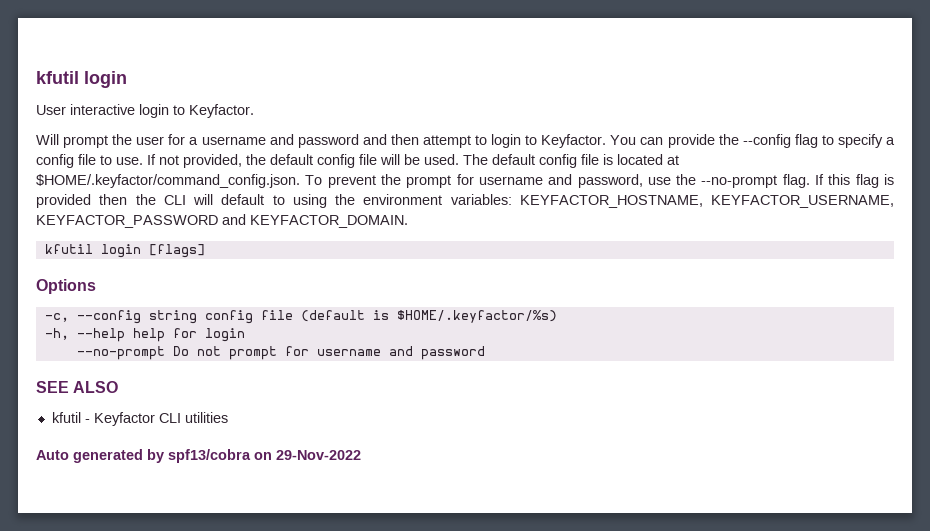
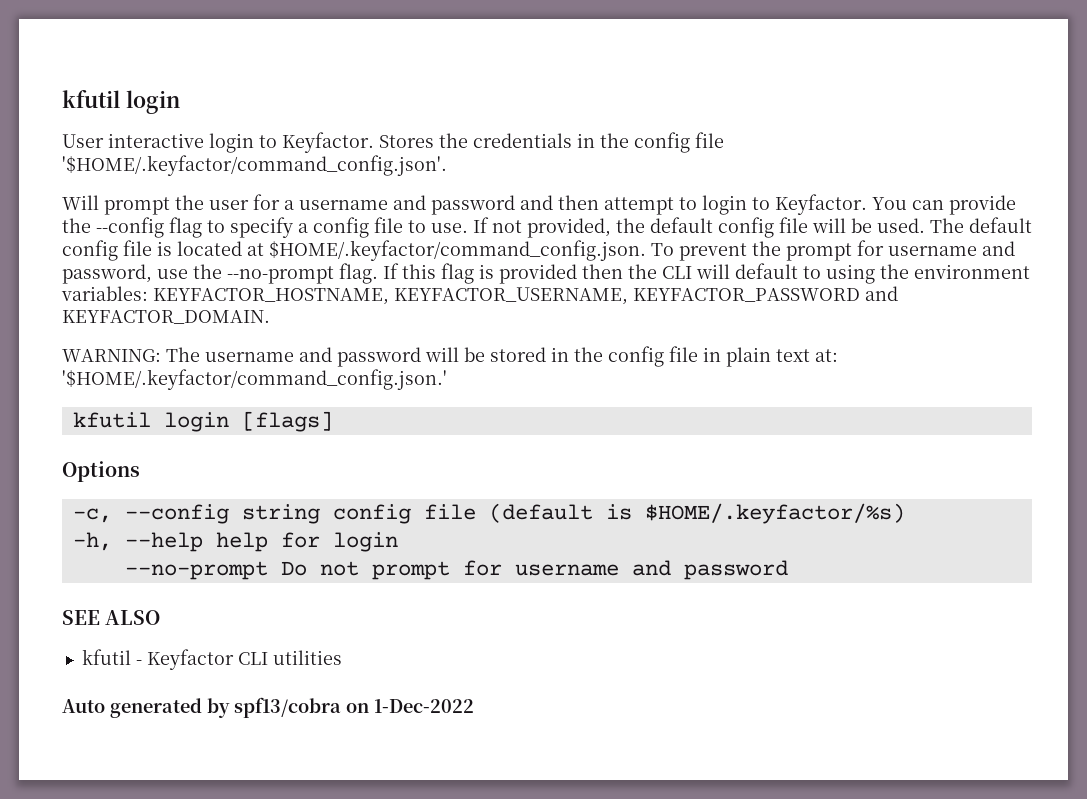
(254, 111) none -> [379,132,724,153] [62,155,447,176] Stores the credentials in the config file '$HOME/.keyfactor/command_config.json'.
(408, 221) none -> [62,346,838,367] [62,369,447,390] // WARNING: The username and password will be stored in the config file in plain text at: '$HOME/.keyfactor/command_config.json.'
[276,450,361,460] 29-Nov-2022 -> [374,699,474,713] 1-Dec-2022

